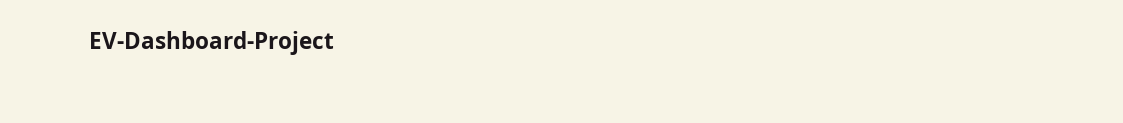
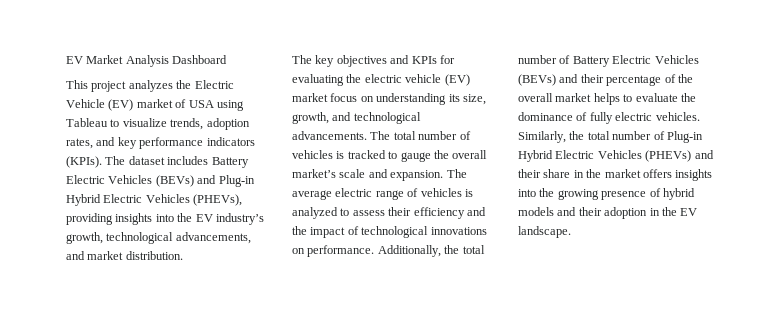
[89,31,334,55] EV-Dashboard-Project -> [66,55,228,67] [66,80,234,92] [66,99,244,111] [66,118,250,130] [66,137,255,149] [66,156,249,168] [66,175,255,187] [66,194,243,206] [66,213,264,225] [66,232,251,244] [66,251,183,260] [292,55,455,67] [292,74,470,86] [292,93,486,105] [292,112,421,124] [292,131,471,140] [292,150,488,162] [292,169,467,181] [292,188,473,200] [292,207,486,219] [292,226,487,238] [292,245,485,257] [518,55,699,67] [518,74,693,86] [518,93,696,105] [518,112,700,124] [518,131,703,143] [518,150,714,162] [518,169,713,181] [518,188,695,200] [518,207,698,219] [518,226,571,238] EV Market Analysis Dashboard // This project analyzes the Electric Vehicle (EV) market of USA using Tableau to visualize trends, adoption rates, and key performance indicators (KPIs). The dataset includes Battery Electric Vehicles (BEVs) and Plug-in Hybrid Electric Vehicles (PHEVs), providing insights into the EV industry’s growth, technological advancements, and market distribution. // The key objectives and KPIs for evaluating the electric vehicle (EV) market focus on understanding its size, growth, and technological advancements. The total number of vehicles is tracked to gauge the overall market’s scale and expansion. The average electric range of vehicles is analyzed to assess their efficiency and the impact of technological innovations on performance. Additionally, the total number of Battery Electric Vehicles (BEVs) and their percentage of the overall market helps to evaluate the dominance of fully electric vehicles. Similarly, the total number of Plug-in Hybrid Electric Vehicles (PHEVs) and their share in the market offers insights into the growing presence of hybrid models and their adoption in the EV landscape.

